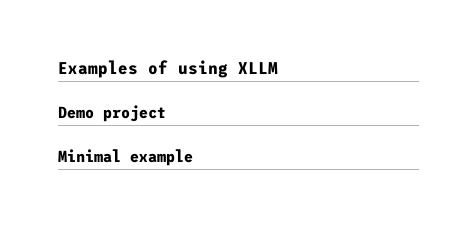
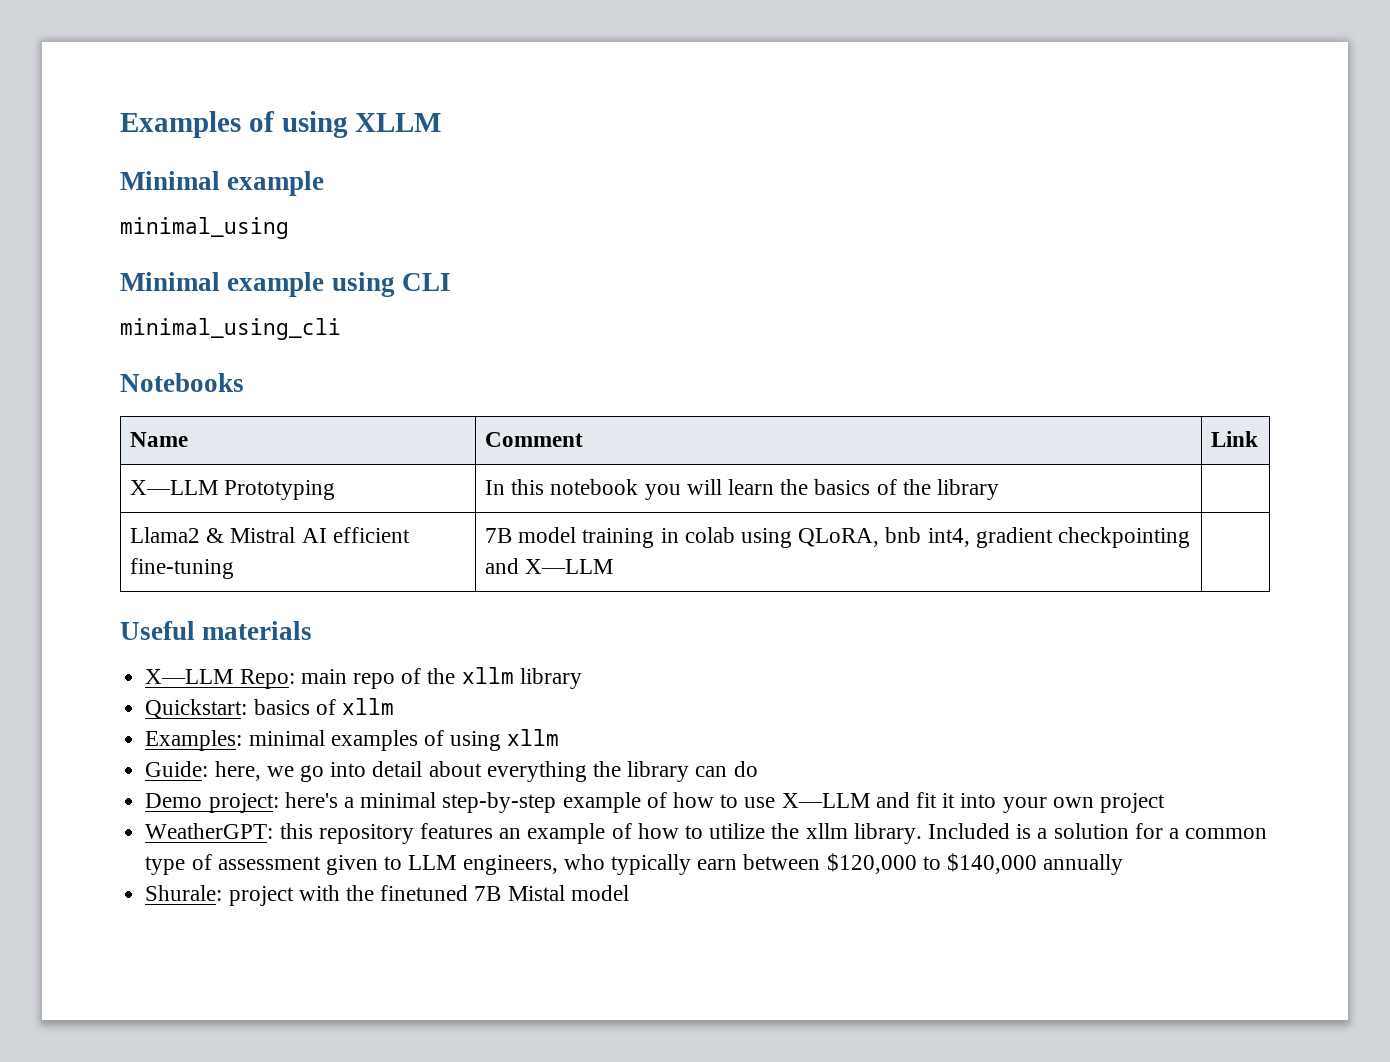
[58,105,166,122] [58,149,193,166] Demo project // Minimal example -> [120,171,325,196] [120,217,289,239] [120,272,451,297] [120,318,341,340] [120,373,244,392] [129,432,188,447] [484,432,583,447] [1210,431,1258,447] [129,480,336,500] [484,479,1000,500] [129,527,410,543] [129,558,234,579] [484,527,1191,548] [484,558,614,574] [120,621,313,640] [145,667,582,689] [145,698,394,719] [145,729,560,751] [145,761,758,782] [145,792,1166,813] [145,823,1268,844] [145,853,1124,875] [145,885,629,906] Minimal example // minimal_using // Minimal example using CLI // minimal_using_cli // Notebooks // Name | Comment | Link // X—LLM Prototyping | In this notebook you will learn the basics of the library | // Llama2 & Mistral AI efficient fine-tuning | 7B model training in colab using QLoRA, bnb int4, gradient checkpointing and X—LLM | // Useful materials // X—LLM Repo: main repo of the xllm library // Quickstart: basics of xllm // Examples: minimal examples of using xllm // Guide: here, we go into detail about everything the library can do // Demo project: here's a minimal step-by-step example of how to use X—LLM and fit it into your own project // WeatherGPT: this repository features an example of how to utilize the xllm library. Included is a solution for a common type of assessment given to LLM engineers, who typically earn between $120,000 to $140,000 annually // Shurale: project with the finetuned 7B Mistal model

